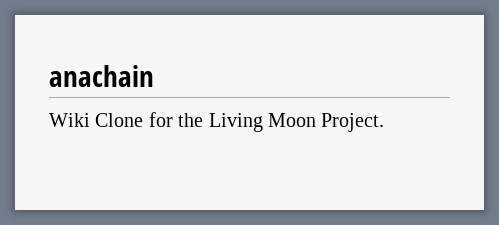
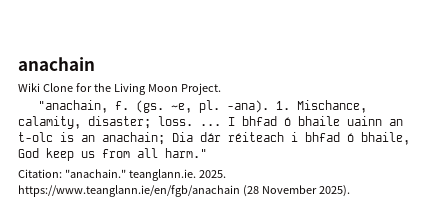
(385, 122) none -> [37,100,367,113] [18,116,403,129] [18,132,410,145] [18,148,207,161] [18,169,226,181] [18,185,350,197] // "anachain, f. (gs. ~e, pl. -ana). 1. Mischance, calamity, disaster; loss. ... I bhfad ó bhaile uainn an t-olc is an anachain; Dia dár réiteach i bhfad ó bhaile, God keep us from all harm." // Citation: "anachain." teanglann.ie. 2025. https://www.teanglann.ie/en/fgb/anachain (28 November 2025).

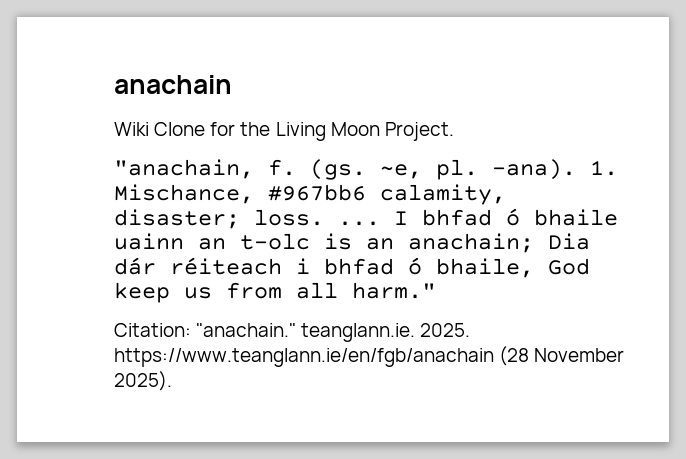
(367, 106) none -> [268,184,366,201] #967bb6

